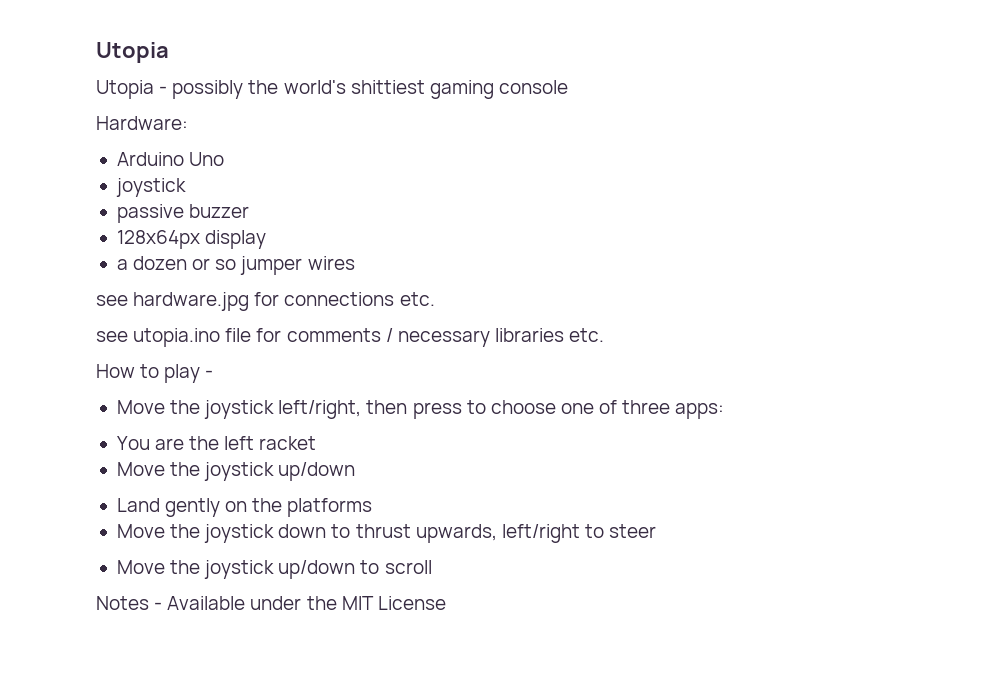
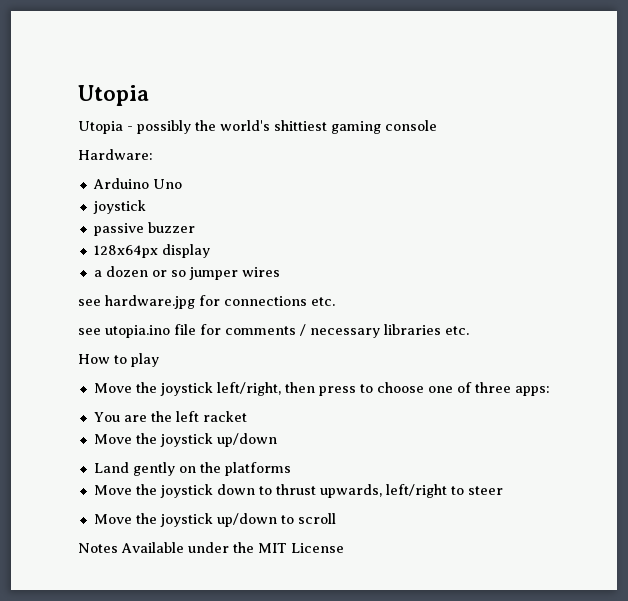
[205,370,214,378] - -> (159, 360) none
[154,602,163,610] - -> (118, 548) none

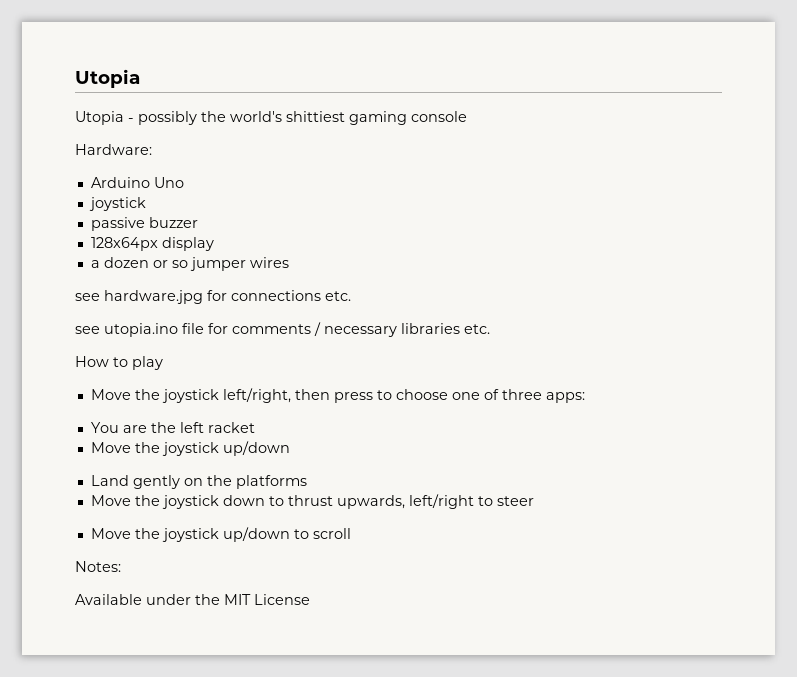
[78,543,118,553] Notes -> [75,561,121,572] Notes: //

